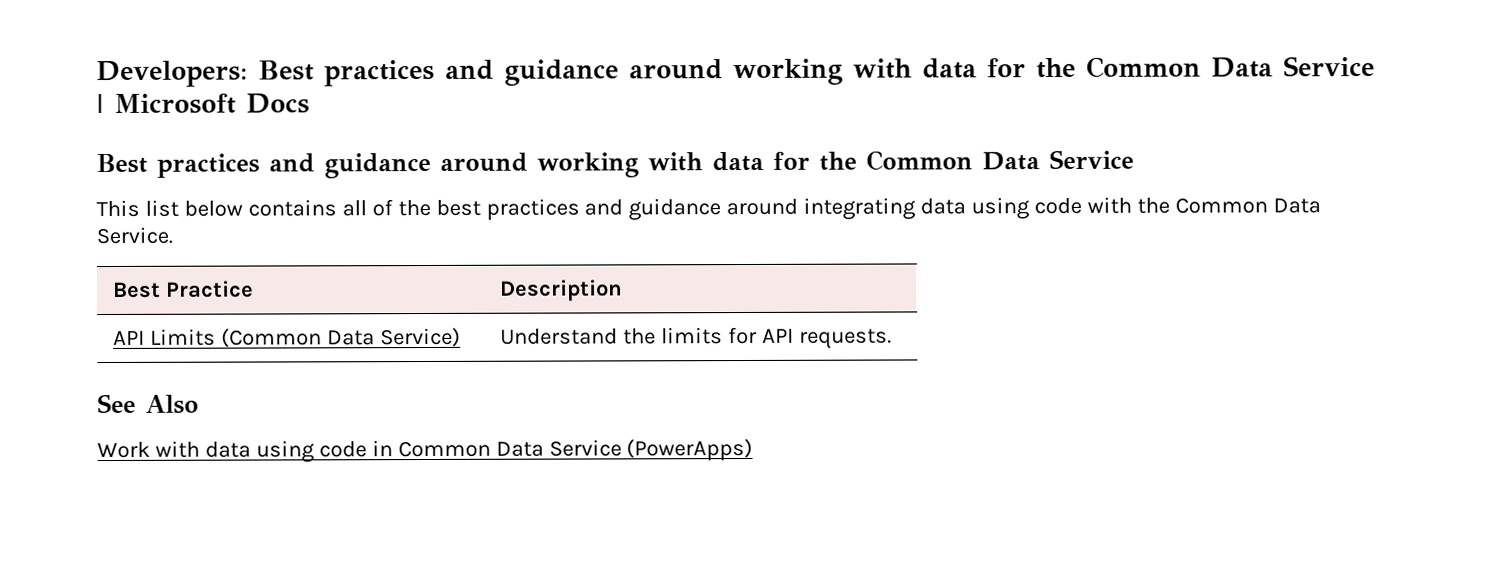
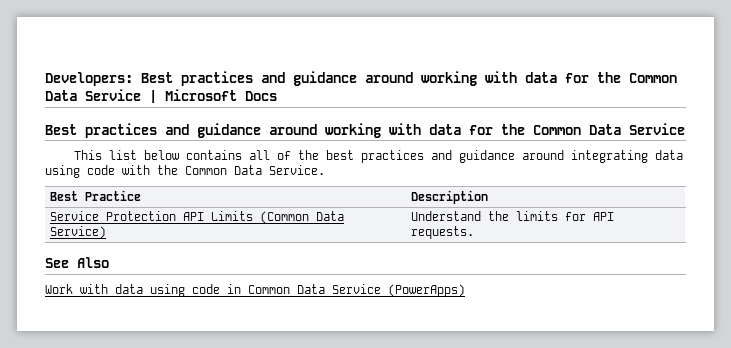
(624, 290) none -> [50,211,177,221] Service Protection

